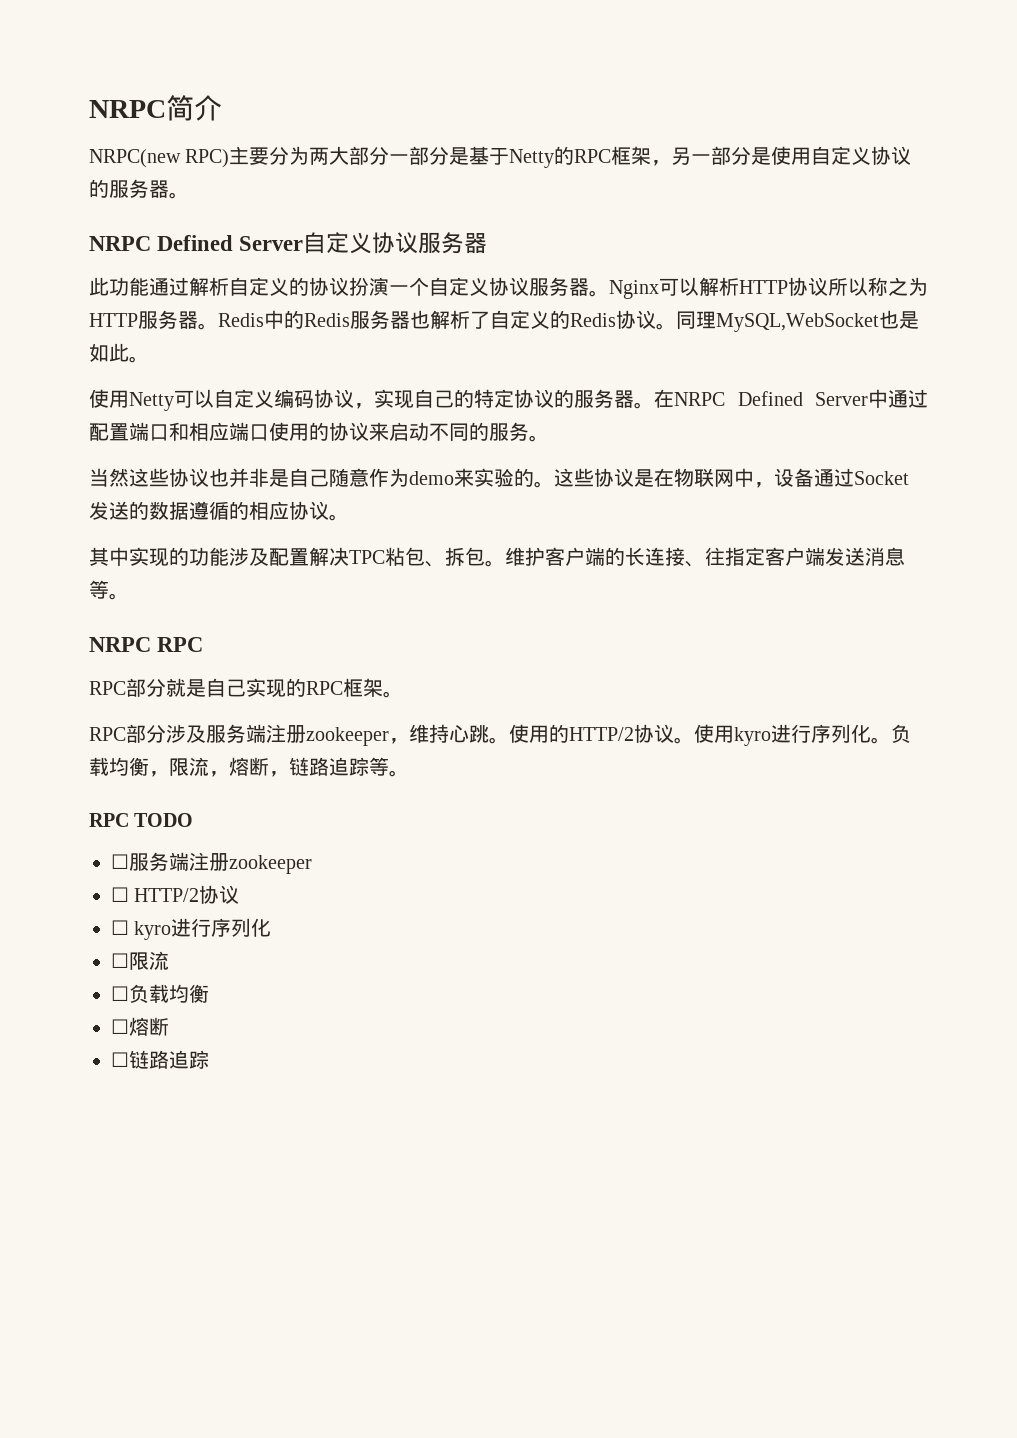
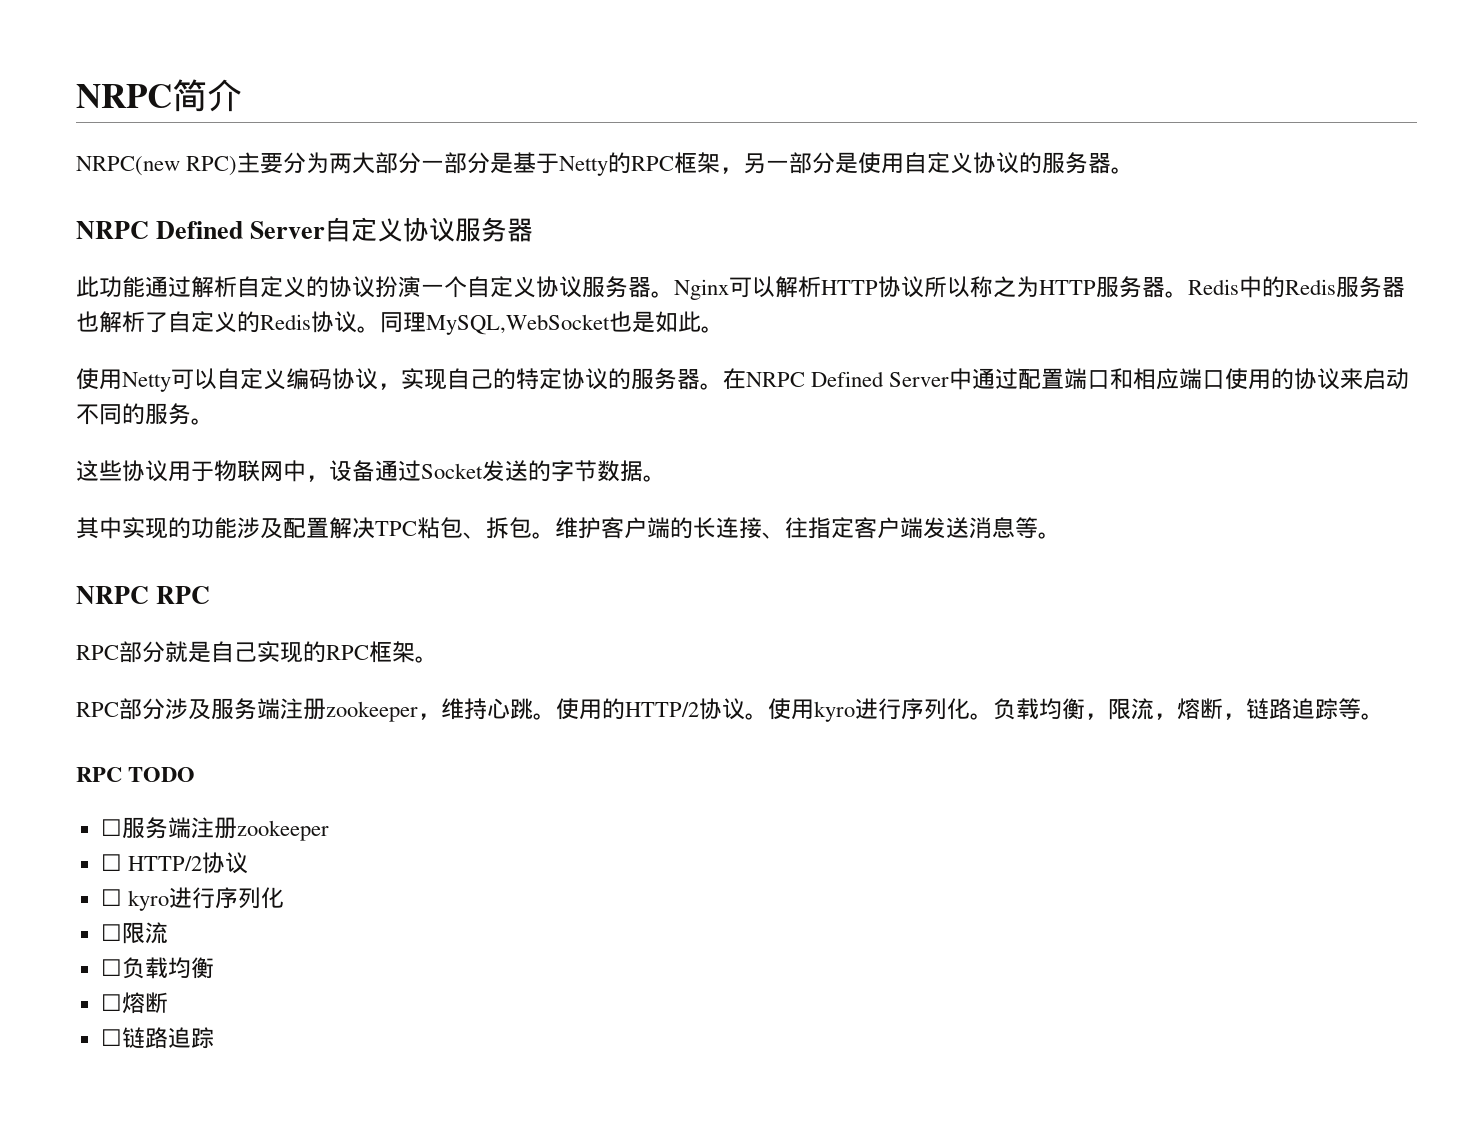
[89,468,674,488] 当然这些协议也并非是自己随意作为demo来实验的。这些协议是在 -> [76,460,214,482] 这些协议用于
[149,501,329,520] 数据遵循的相应协议 -> [551,460,643,482] 字节数据

